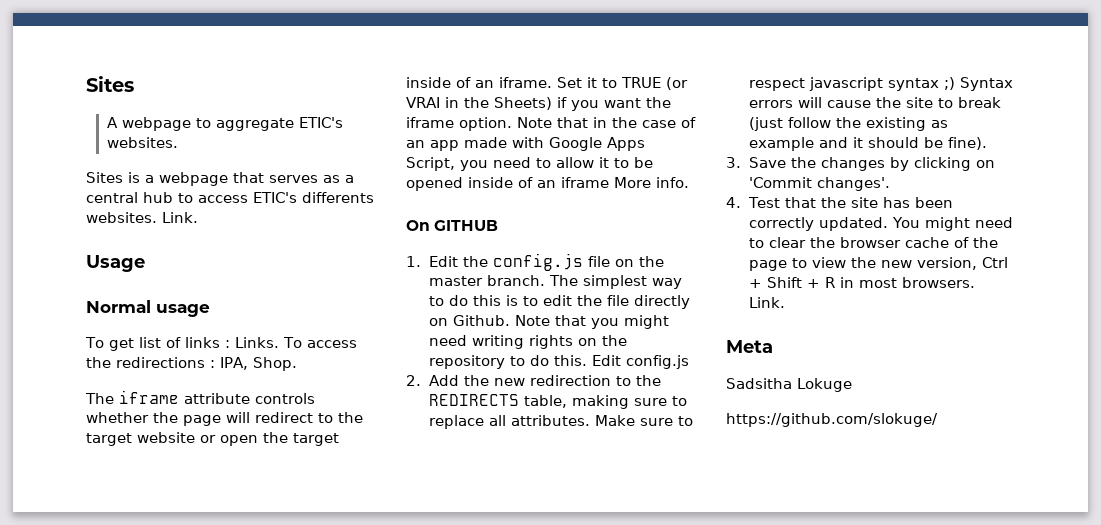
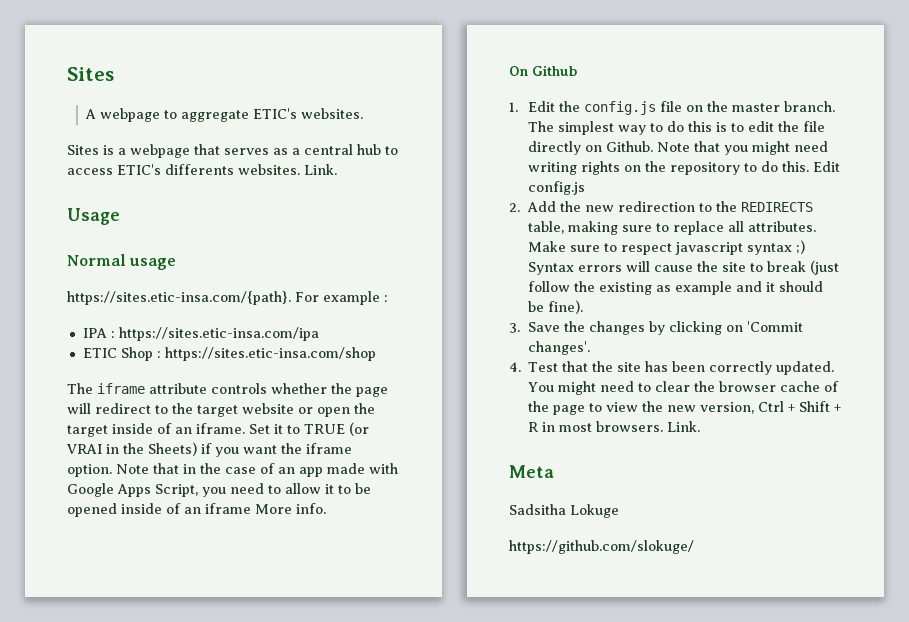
[85,337,357,351] [86,357,297,371] To get list of links : Links. To access the redirections : IPA, Shop. -> [67,291,388,305] [82,327,319,341] [82,347,376,361] https://sites.etic-insa.com/{path}. For example : // IPA : https://sites.etic-insa.com/ipa // ETIC Shop : https://sites.etic-insa.com/shop
[434,220,499,231] GITHUB -> [532,65,577,76] Github

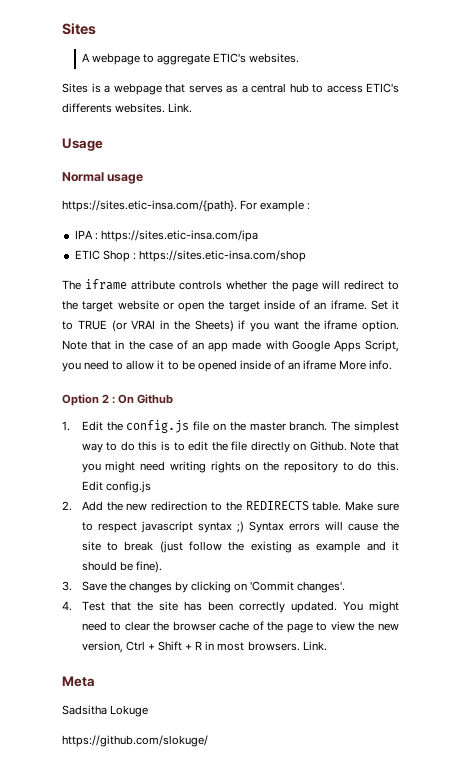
(326, 508) none -> [62,394,116,406] Option 2 :
[528,221,817,235] table, making sure to replace all attributes. -> [312,501,342,511] table.

